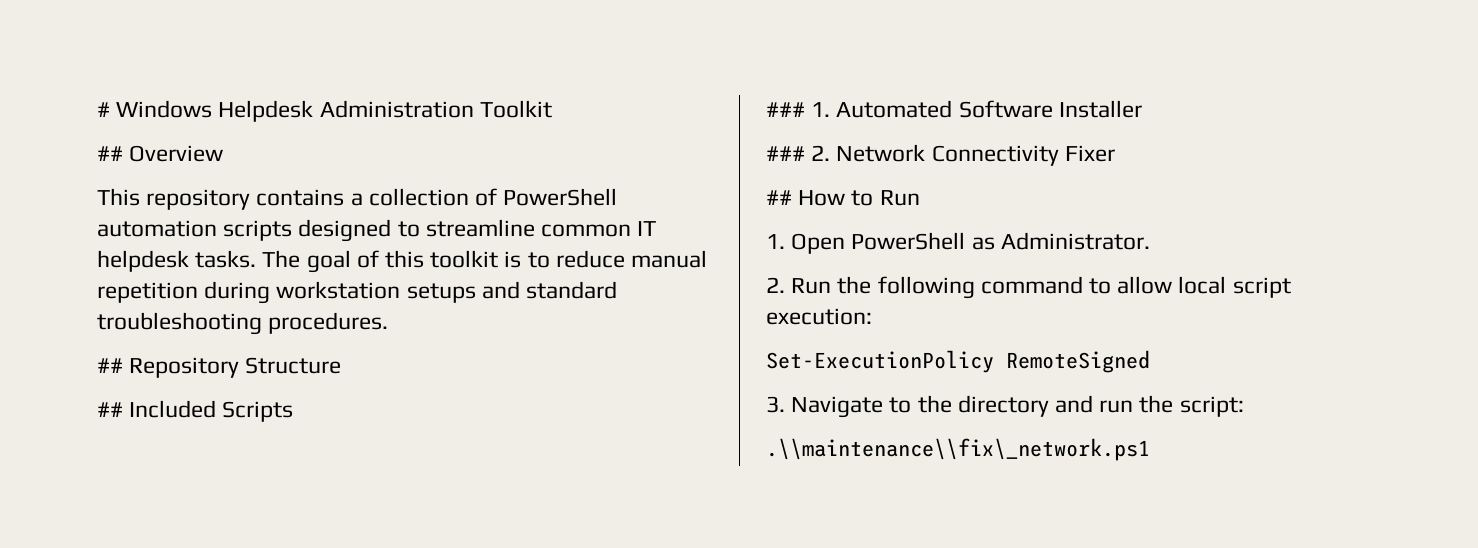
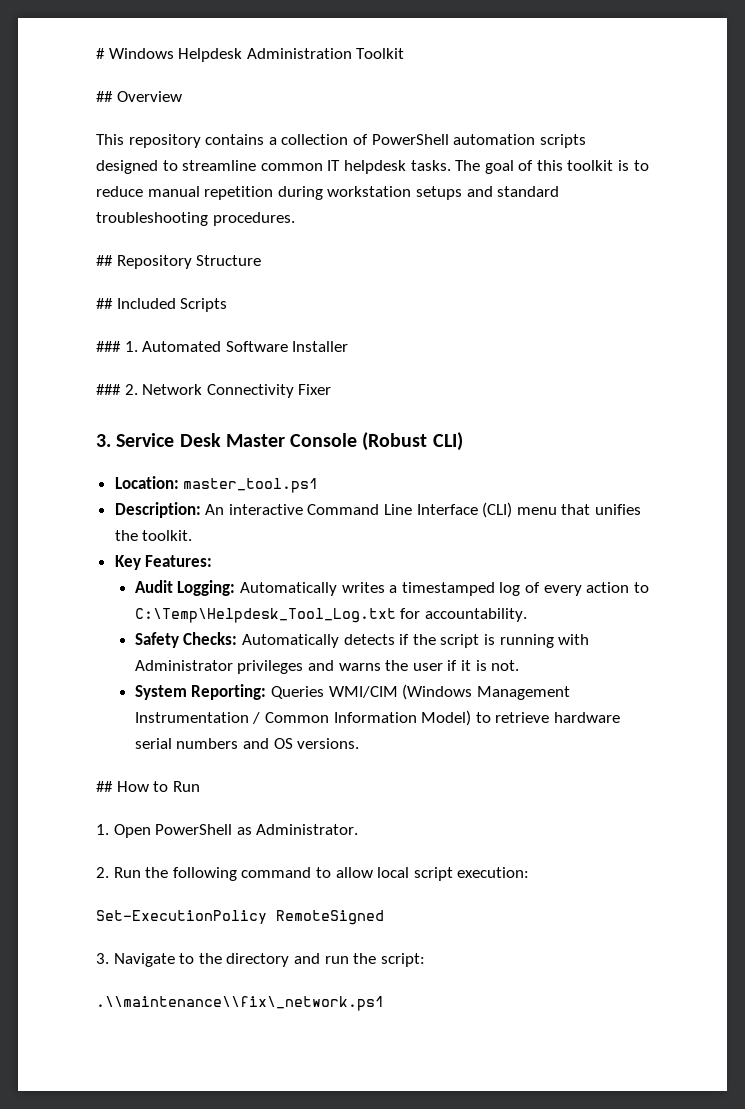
(1115, 153) none -> [96,432,463,451] [114,476,319,493] [114,502,642,518] [114,530,193,541] [114,555,213,570] [134,580,649,596] [134,608,527,623] [134,632,590,648] [134,660,520,674] [134,684,570,700] [134,710,620,726] [134,738,360,749] // 3. Service Desk Master Console (Robust CLI) // Location: master_tool.ps1 // Description: An interactive Command Line Interface (CLI) menu that unifies the toolkit. // Key Features: // Audit Logging: Automatically writes a timestamped log of every action to C:\Temp\Helpdesk_Tool_Log.txt for accountability. // Safety Checks: Automatically detects if the script is running with Administrator privileges and warns the user if it is not. // System Reporting: Queries WMI/CIM (Windows Management Instrumentation / Common Information Model) to retrieve hardware serial numbers and OS versions.

